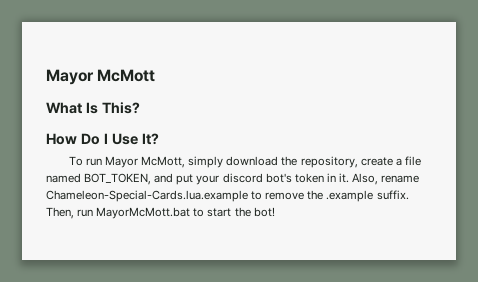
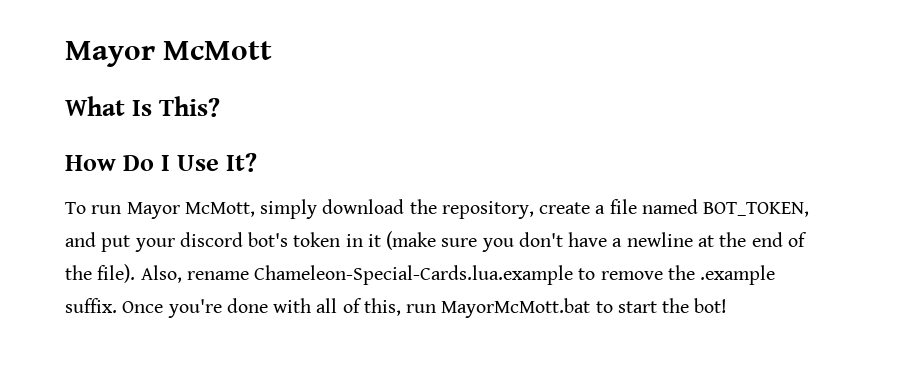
[338,173,349,183] it. -> [367,231,807,252] [65,264,136,283] it (make sure you don't have a newline at the end of the file).
[46,207,74,219] Then, -> [122,298,401,318] Once you're done with all of this,

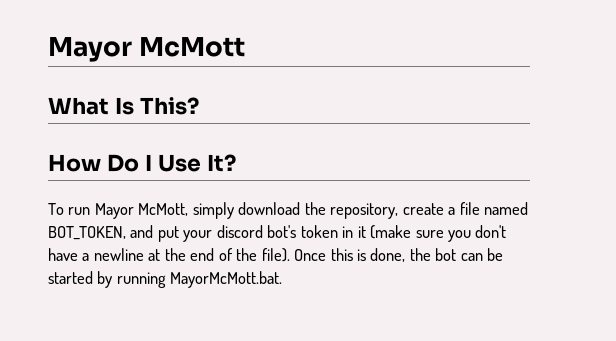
[140,265,776,285] [65,298,728,318] Also, rename Chameleon-Special-Cards.lua.example to remove the .example suffix. Once you're done with all of this, run MayorMcMott.bat to start the bot! -> [294,248,504,262] [48,271,283,288] Once this is done, the bot can be started by running MayorMcMott.bat.

